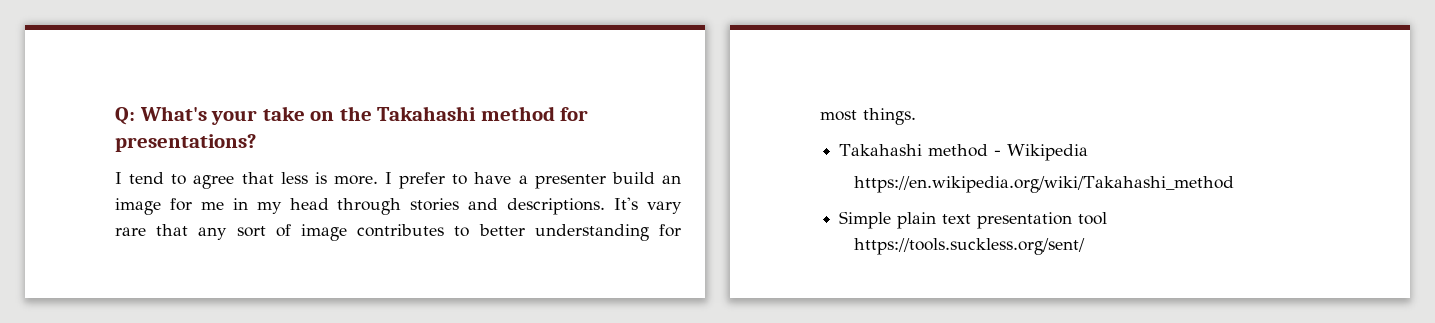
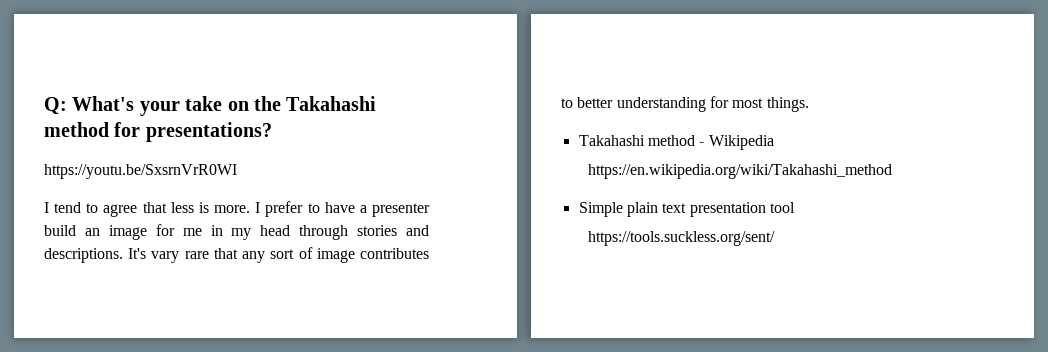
(256, 143) none -> [44,164,237,179] // https://youtu.be/SxsrnVrR0WI

